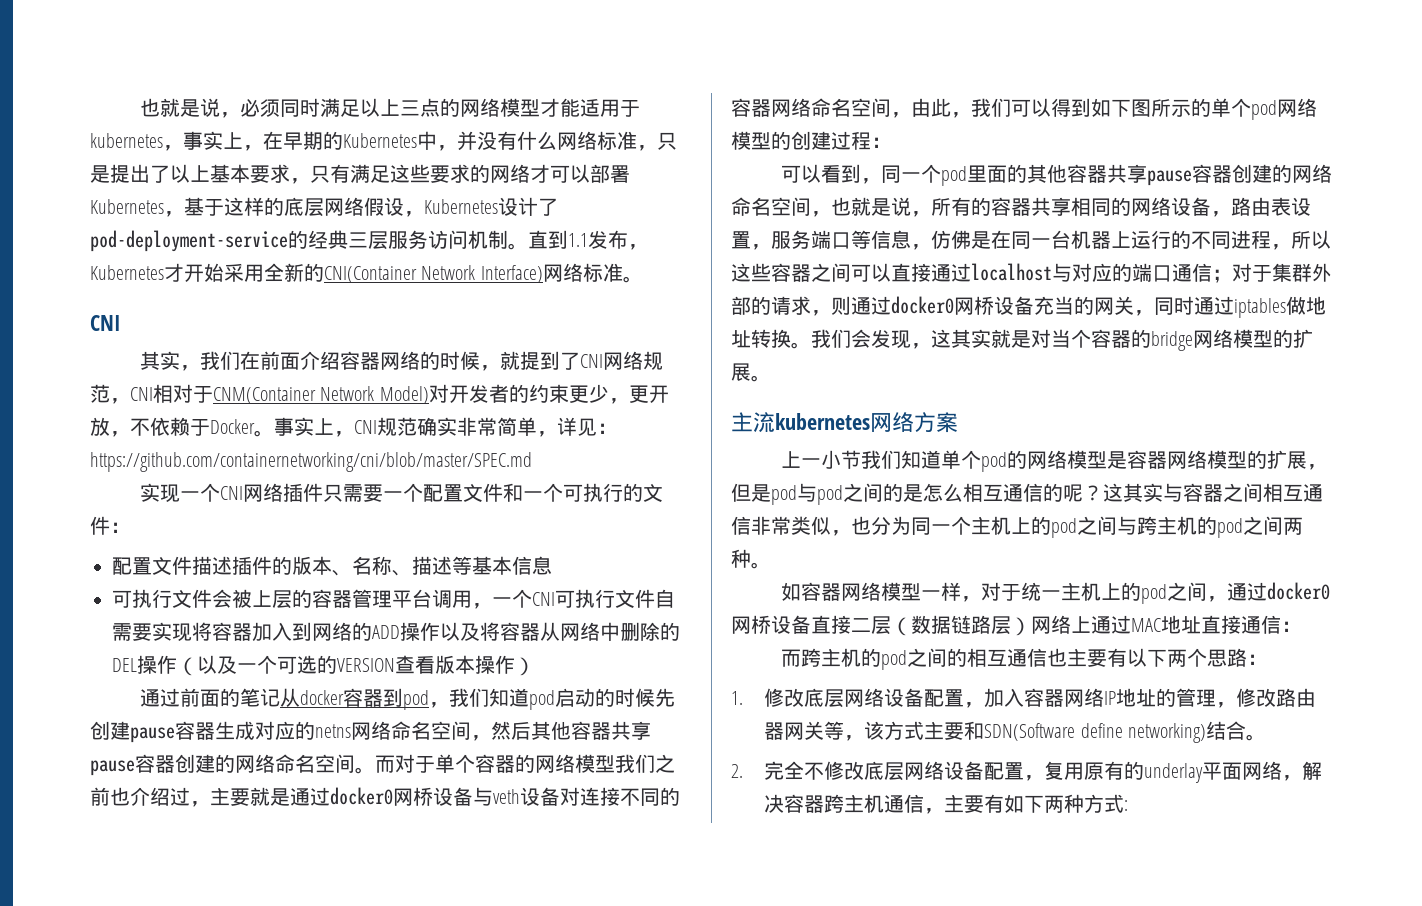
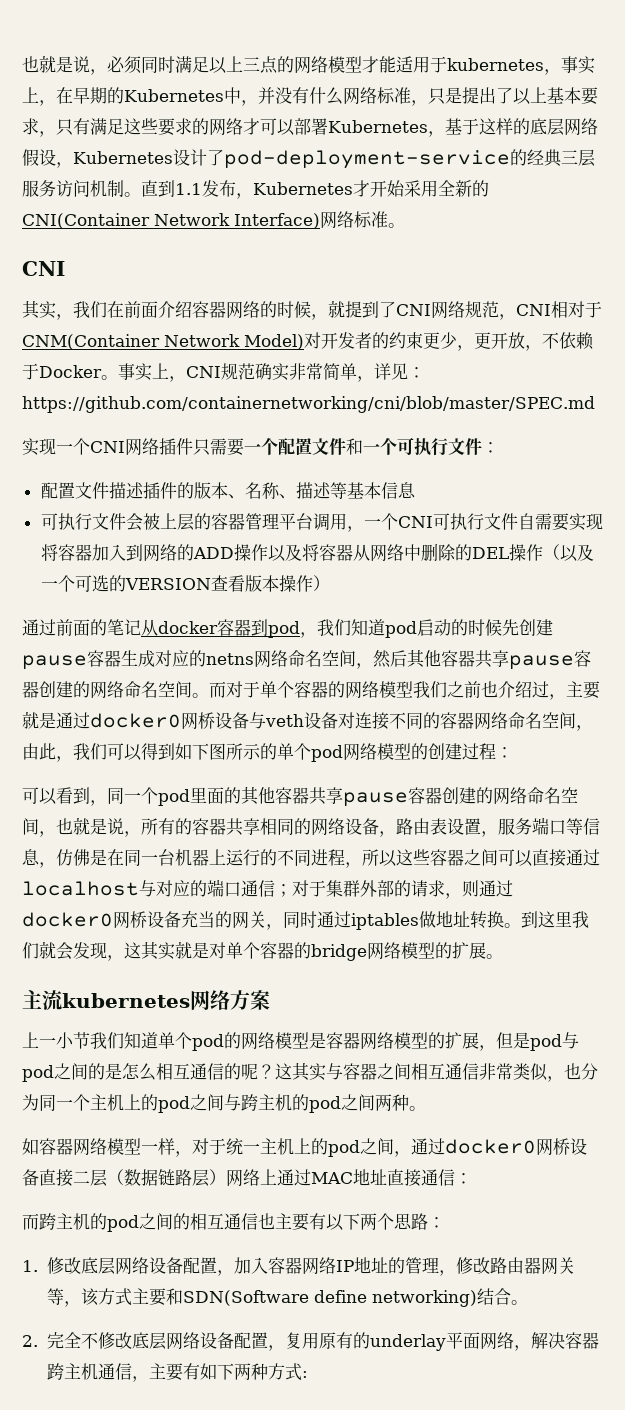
[622,483,643,502] 的 -> (448, 447) none
[811,329,851,348] 我们 -> [521,911,589,928] [22,941,56,959] 到这里我们就
[1051,329,1071,348] 当 -> [226,942,243,959] 单

